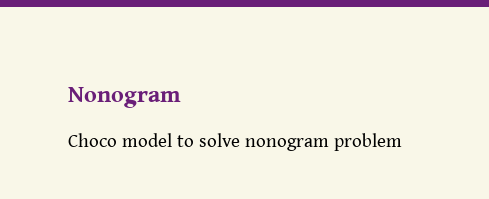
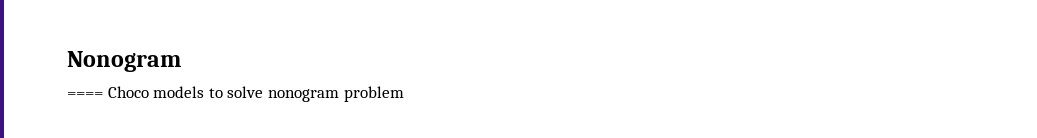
[68,133,172,147] Choco model -> [67,86,205,98] ==== Choco models

